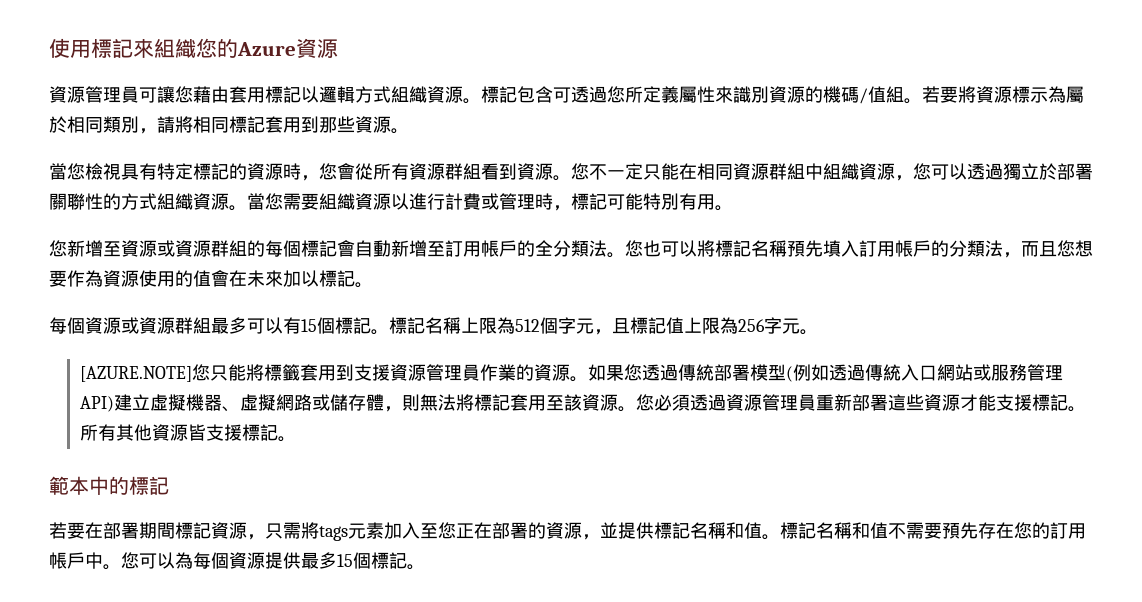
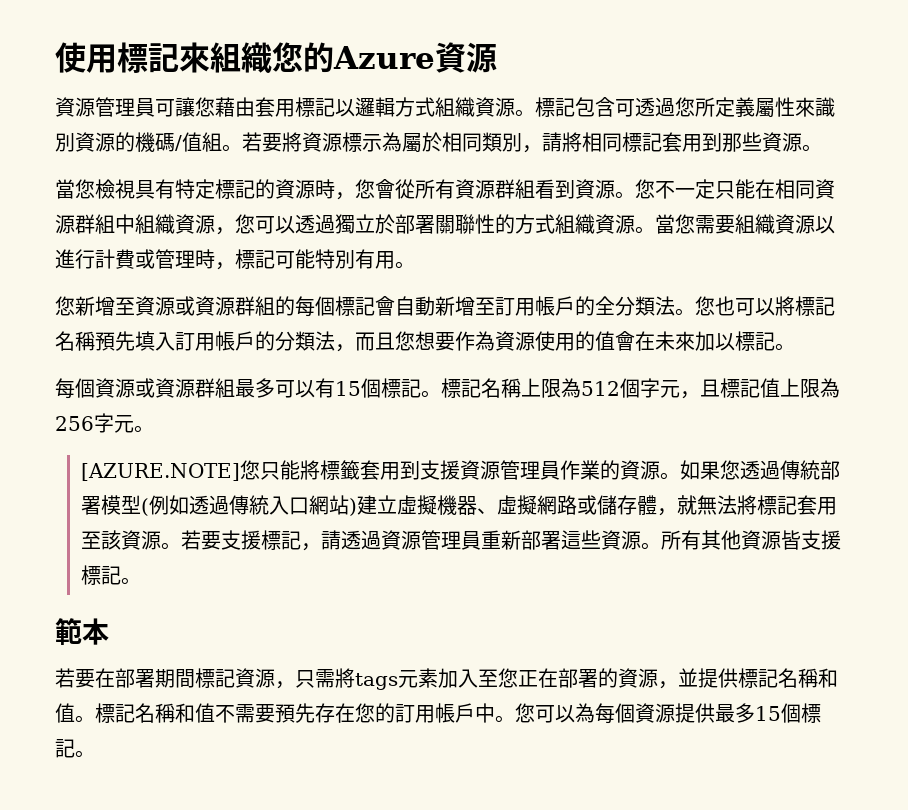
[972,364,1063,381] [79,396,114,412] 或服務管理API) -> [349,498,358,516] )
[401,394,420,411] 則 -> [677,495,698,515] 就
[635,394,690,411] 您必須 -> [181,530,342,551] 若要支援標記，請
[959,394,1068,411] 才能支援標記 -> (642, 540) none
[89,476,169,495] 中的標記 -> (109, 631) none

